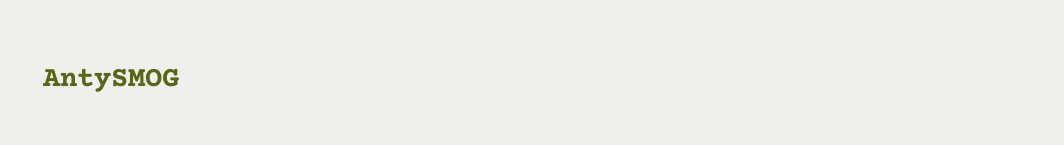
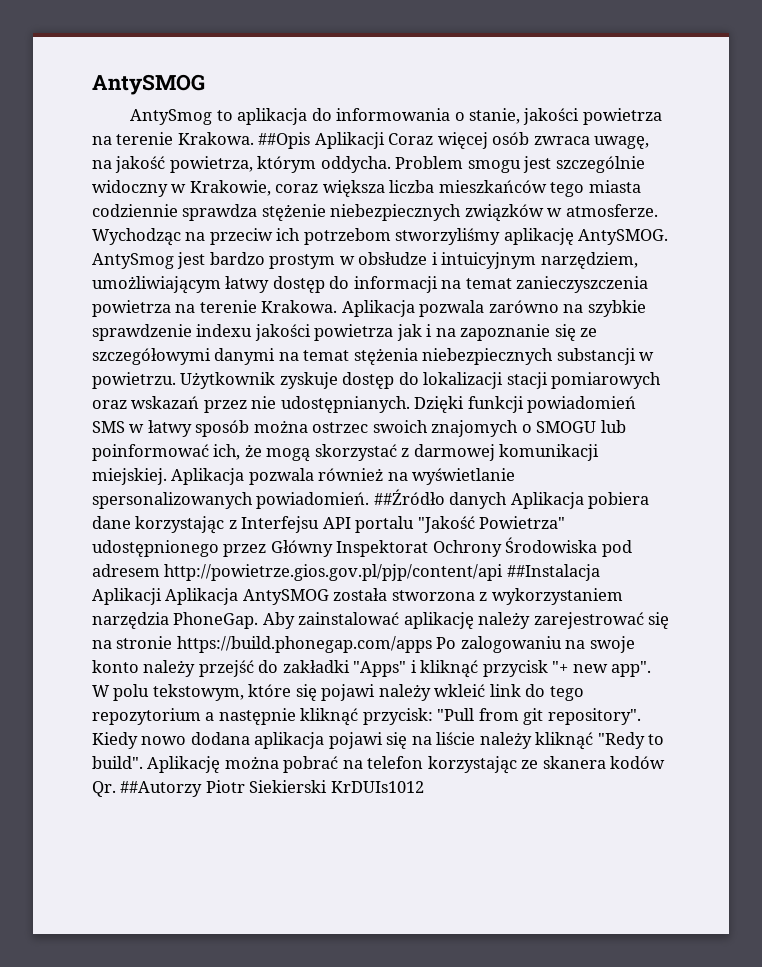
[42,68,179,92] AntySMOG -> [92,74,205,95] [130,108,662,125] [92,132,650,149] [92,156,645,173] [92,180,641,197] [92,204,658,222] [92,228,669,246] [92,252,638,269] [92,276,649,294] [92,300,646,317] [92,324,598,341] [92,348,655,365] [92,372,662,389] [92,396,637,413] [92,420,626,437] [92,444,600,462] [92,468,516,485] [92,489,650,509] [92,516,566,534] [92,537,632,557] [92,564,600,581] [92,588,623,605] [92,612,670,629] [92,636,635,653] [92,660,652,678] [92,684,584,701] [92,708,641,726] [92,732,665,750] [92,756,666,774] [92,780,424,797] AntySMOG // AntySmog to aplikacja do informowania o stanie, jakości powietrza na terenie Krakowa. ##Opis Aplikacji Coraz więcej osób zwraca uwagę, na jakość powietrza, którym oddycha. Problem smogu jest szczególnie widoczny w Krakowie, coraz większa liczba mieszkańców tego miasta codziennie sprawdza stężenie niebezpiecznych związków w atmosferze. Wychodząc na przeciw ich potrzebom stworzyliśmy aplikację AntySMOG. AntySmog jest bardzo prostym w obsłudze i intuicyjnym narzędziem, umożliwiającym łatwy dostęp do informacji na temat zanieczyszczenia powietrza na terenie Krakowa. Aplikacja pozwala zarówno na szybkie sprawdzenie indexu jakości powietrza jak i na zapoznanie się ze szczegółowymi danymi na temat stężenia niebezpiecznych substancji w powietrzu. Użytkownik zyskuje dostęp do lokalizacji stacji pomiarowych oraz wskazań przez nie udostępnianych. Dzięki funkcji powiadomień SMS w łatwy sposób można ostrzec swoich znajomych o SMOGU lub poinformować ich, że mogą skorzystać z darmowej komunikacji miejskiej. Aplikacja pozwala również na wyświetlanie spersonalizowanych powiadomień. ##Źródło danych Aplikacja pobiera dane korzystając z Interfejsu API portalu "Jakość Powietrza" udostępnionego przez Główny Inspektorat Ochrony Środowiska pod adresem http://powietrze.gios.gov.pl/pjp/content/api ##Instalacja Aplikacji Aplikacja AntySMOG została stworzona z wykorzystaniem narzędzia PhoneGap. Aby zainstalować aplikację należy zarejestrować się na stronie https://build.phonegap.com/apps Po zalogowaniu na swoje konto należy przejść do zakładki "Apps" i kliknąć przycisk "+ new app". W polu tekstowym, które się pojawi należy wkleić link do tego repozytorium a następnie kliknąć przycisk: "Pull from git repository". Kiedy nowo dodana aplikacja pojawi się na liście należy kliknąć "Redy to build". Aplikację można pobrać na telefon korzystając ze skanera kodów Qr. ##Autorzy Piotr Siekierski KrDUIs1012

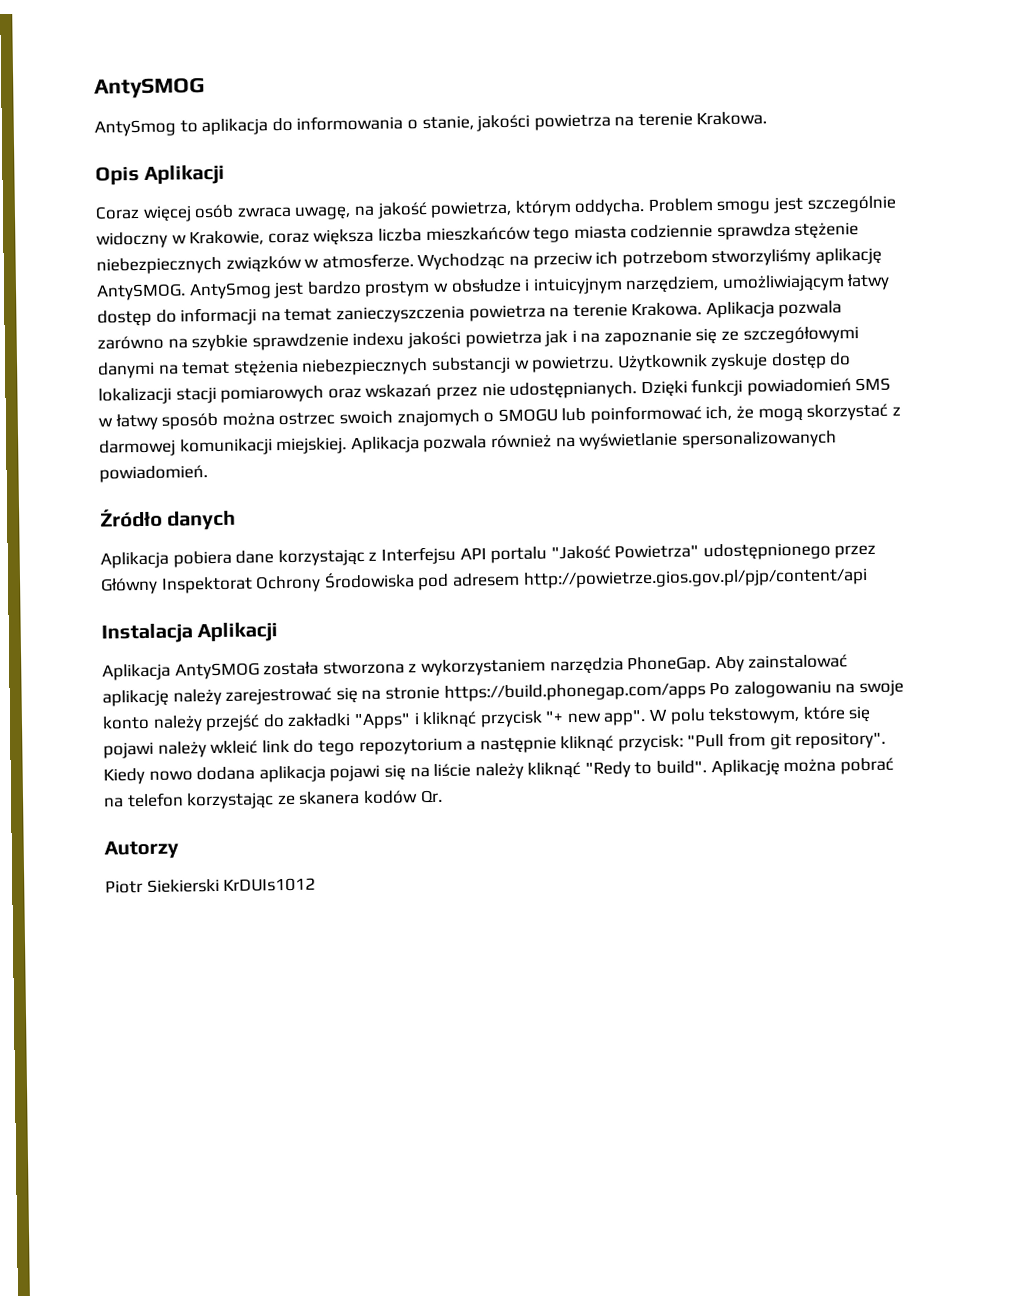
[258,132,385,149] ##Opis Aplikacji -> [95,164,226,186] // Opis Aplikacji //
[373,489,445,505] ##Źródło -> [100,508,163,528] // Źródło
(508, 500) none -> (237, 520) //
[506,564,600,581] [92,588,162,605] ##Instalacja Aplikacji -> [101,622,279,644] // Instalacja Aplikacji //
[120,781,203,797] ##Autorzy -> [104,840,179,860] // Autorzy //

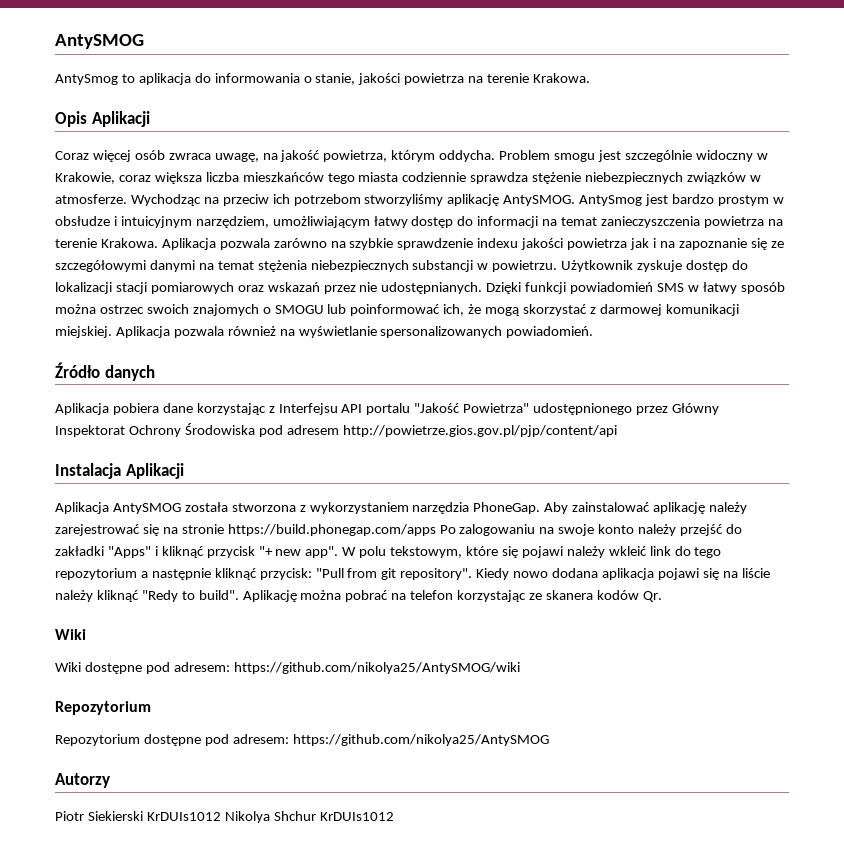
(443, 796) none -> [55,629,86,640] [55,662,520,674] [55,701,151,715] [55,734,549,746] // Wiki // Wiki dostępne pod adresem: https://github.com/nikolya25/AntySMOG/wiki // Repozytorium // Repozytorium dostępne pod adresem: https://github.com/nikolya25/AntySMOG
(317, 884) none -> [224,811,394,823] Nikolya Shchur KrDUIs1012

